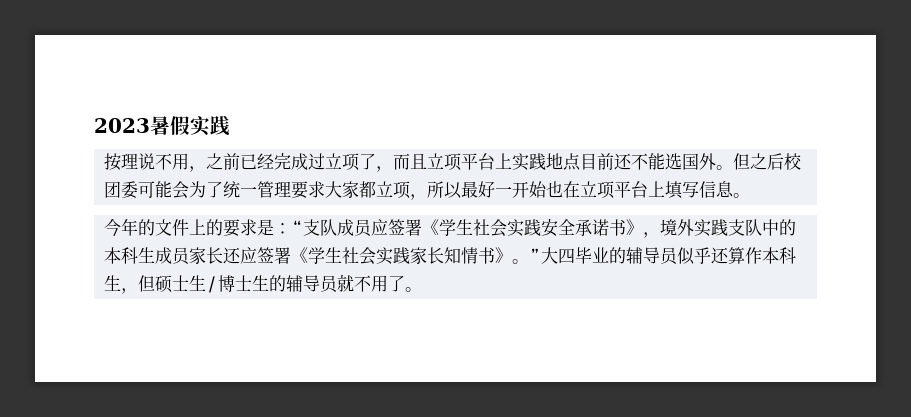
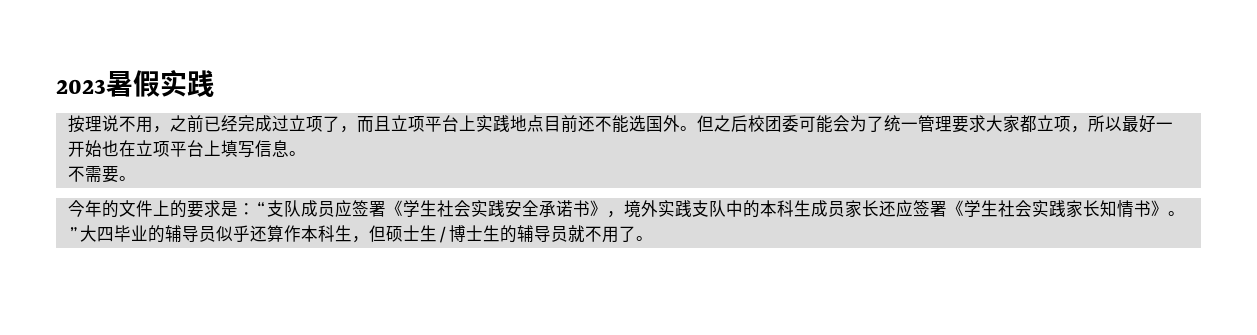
(751, 195) none -> [68,166,136,183] // 不需要。

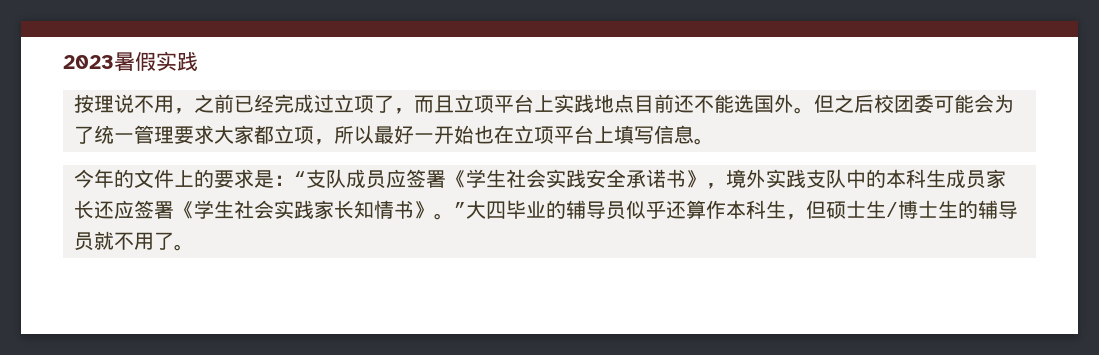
[68,166,136,183] // 不需要。 -> (715, 141) none

